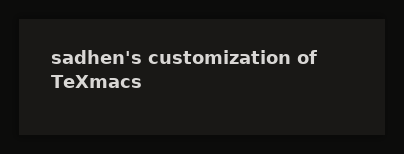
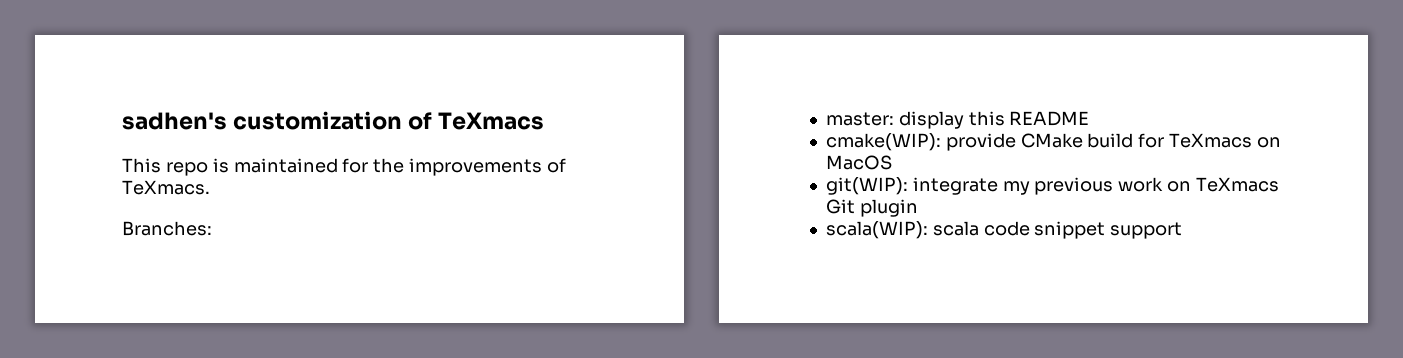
(142, 81) none -> [122,158,567,176] [122,180,210,195] [122,221,212,236] [825,111,1090,129] [825,133,1281,151] [825,155,892,170] [825,177,1279,195] [825,199,918,217] [825,221,1183,239] // This repo is maintained for the improvements of TeXmacs. // Branches: // master: display this README // cmake(WIP): provide CMake build for TeXmacs on MacOS // git(WIP): integrate my previous work on TeXmacs Git plugin // scala(WIP): scala code snippet support

